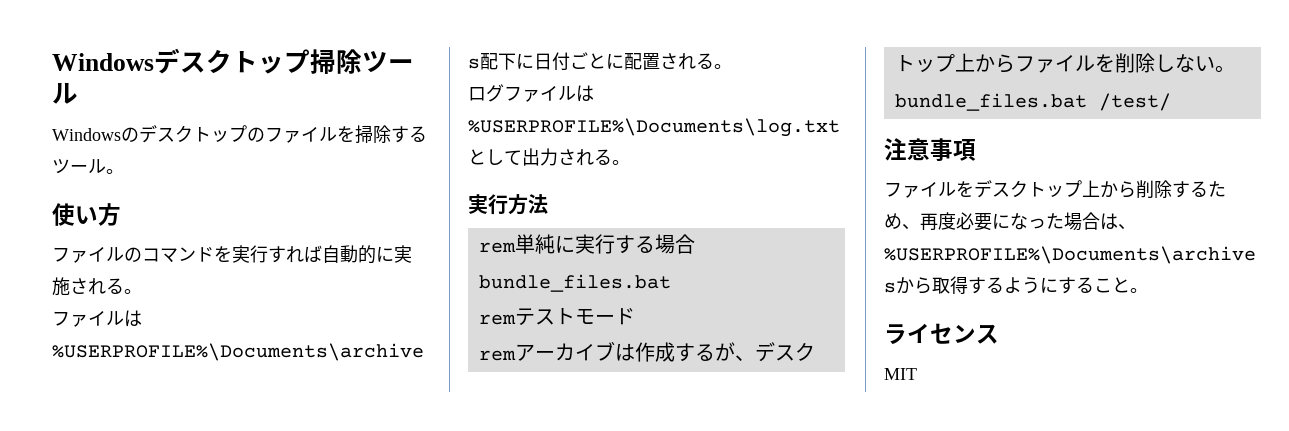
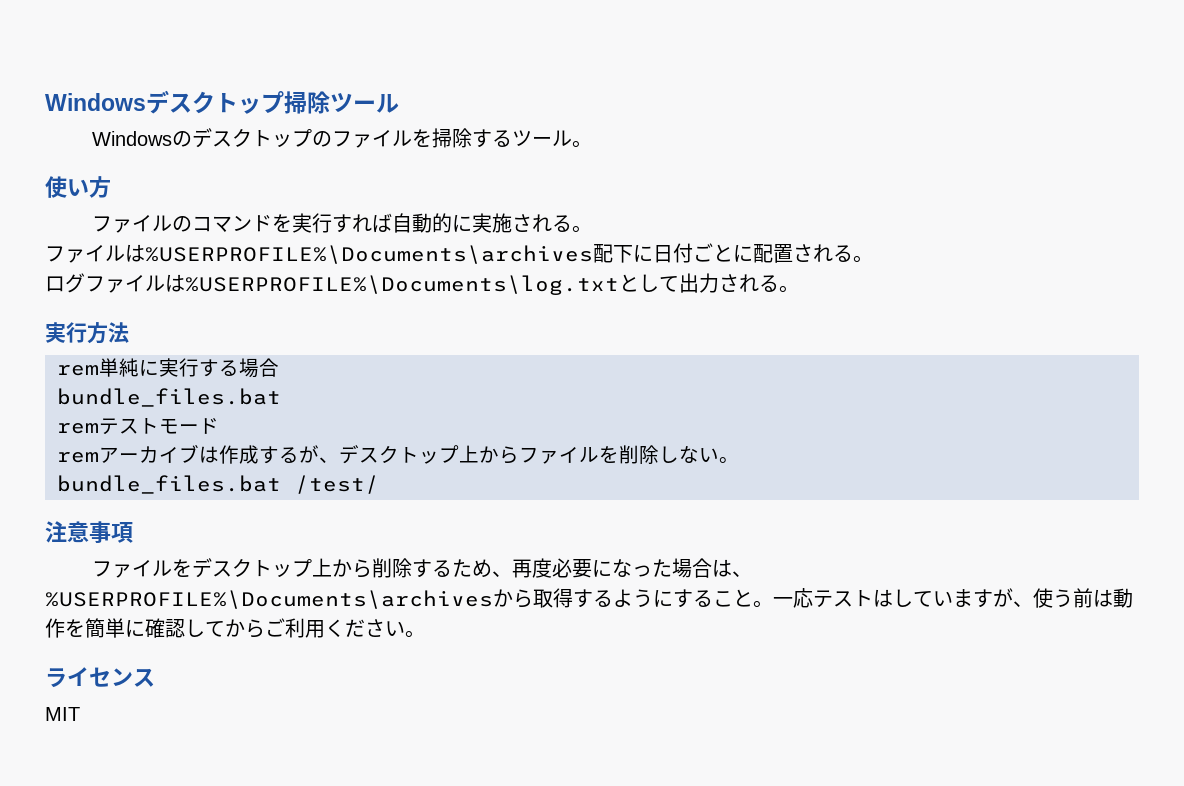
(1148, 290) none -> [773,588,1133,608] [45,618,425,638] 一応テストはしていますが、使う前は動作を簡単に確認してからご利用ください。

